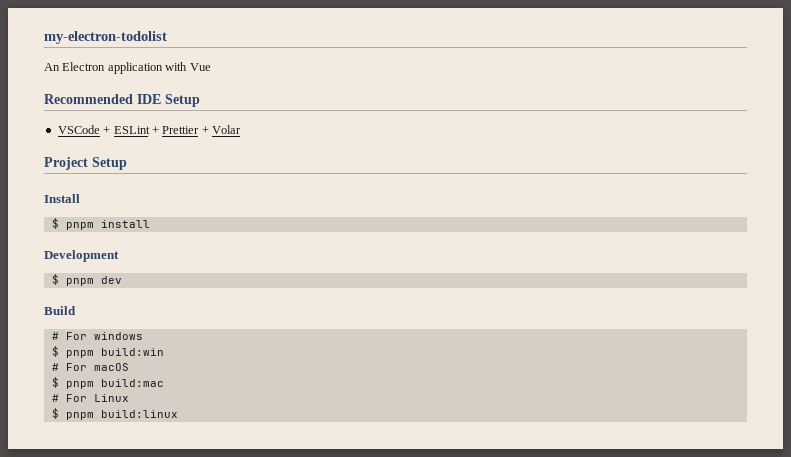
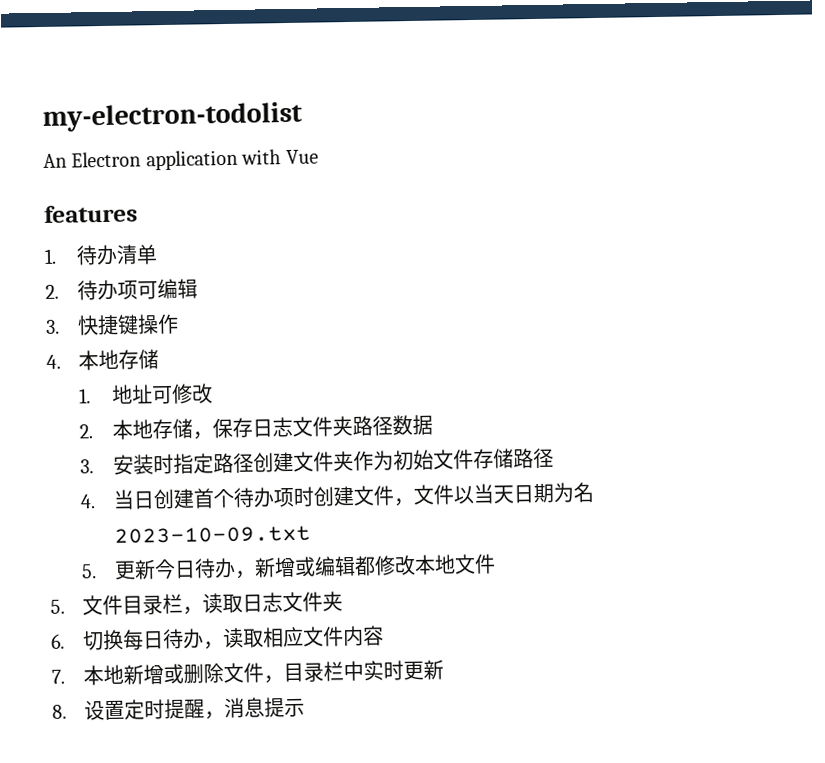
[44,94,200,107] [57,125,241,134] [44,157,127,170] [44,194,80,203] [51,218,150,230] [44,250,119,262] [51,274,122,286] [44,306,76,315] [51,332,143,340] [51,346,164,358] [51,363,129,371] [51,377,164,389] [51,394,129,402] [51,408,178,420] Recommended IDE Setup // VSCode + ESLint + Prettier + Volar // Project Setup // Install // $ pnpm install // Development // $ pnpm dev // Build // # For windows // $ pnpm build:win // # For macOS // $ pnpm build:mac // # For Linux // $ pnpm build:linux -> [44,204,138,223] [44,244,159,266] [45,278,199,301] [45,313,180,336] [46,349,160,371] [79,383,213,405] [79,414,433,440] [80,447,554,475] [80,482,594,510] [113,525,311,544] [81,553,496,580] [50,591,344,616] [51,625,385,651] [51,659,445,686] [52,697,306,721] features // 1.待办清单 // 2.待办项可编辑 // 3.快捷键操作 // 4.本地存储 // 1.地址可修改 // 2.本地存储，保存日志文件夹路径数据 // 3.安装时指定路径创建文件夹作为初始文件存储路径 // 4.当日创建首个待办项时创建文件，文件以当天日期为名2023-10-09.txt // 5.更新今日待办，新增或编辑都修改本地文件 // 5.文件目录栏，读取日志文件夹 // 6.切换每日待办，读取相应文件内容 // 7.本地新增或删除文件，目录栏中实时更新 // 8.设置定时提醒，消息提示

